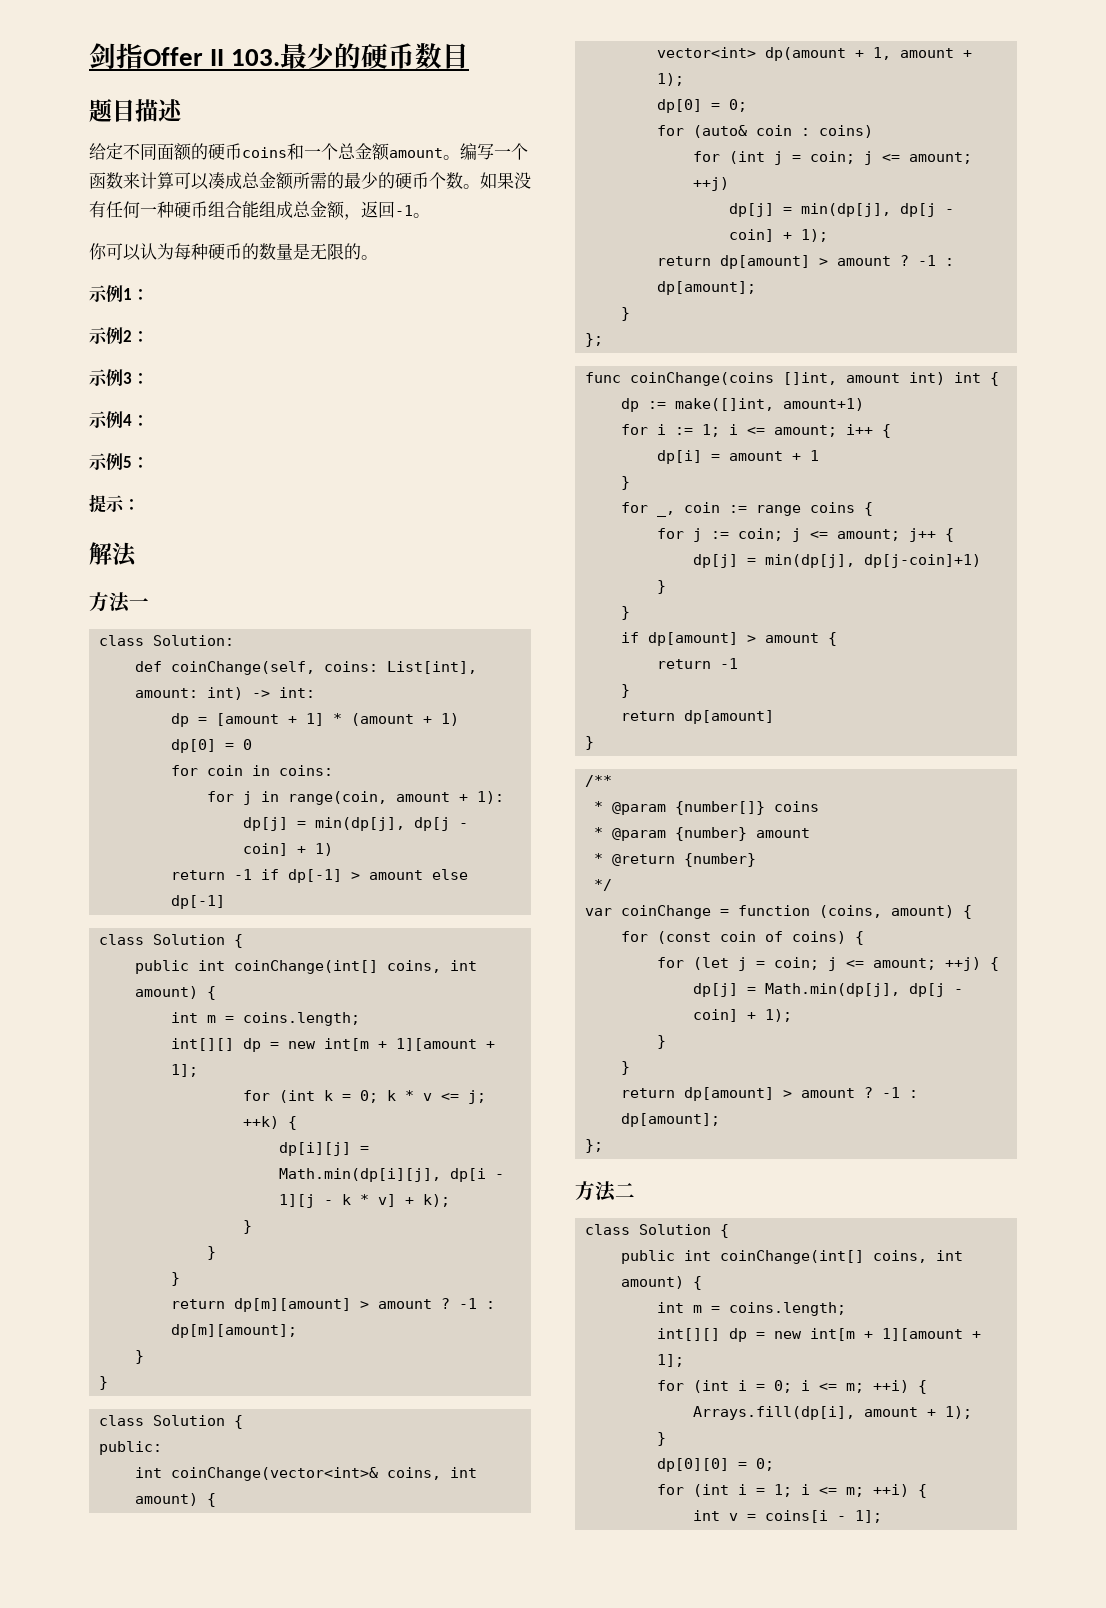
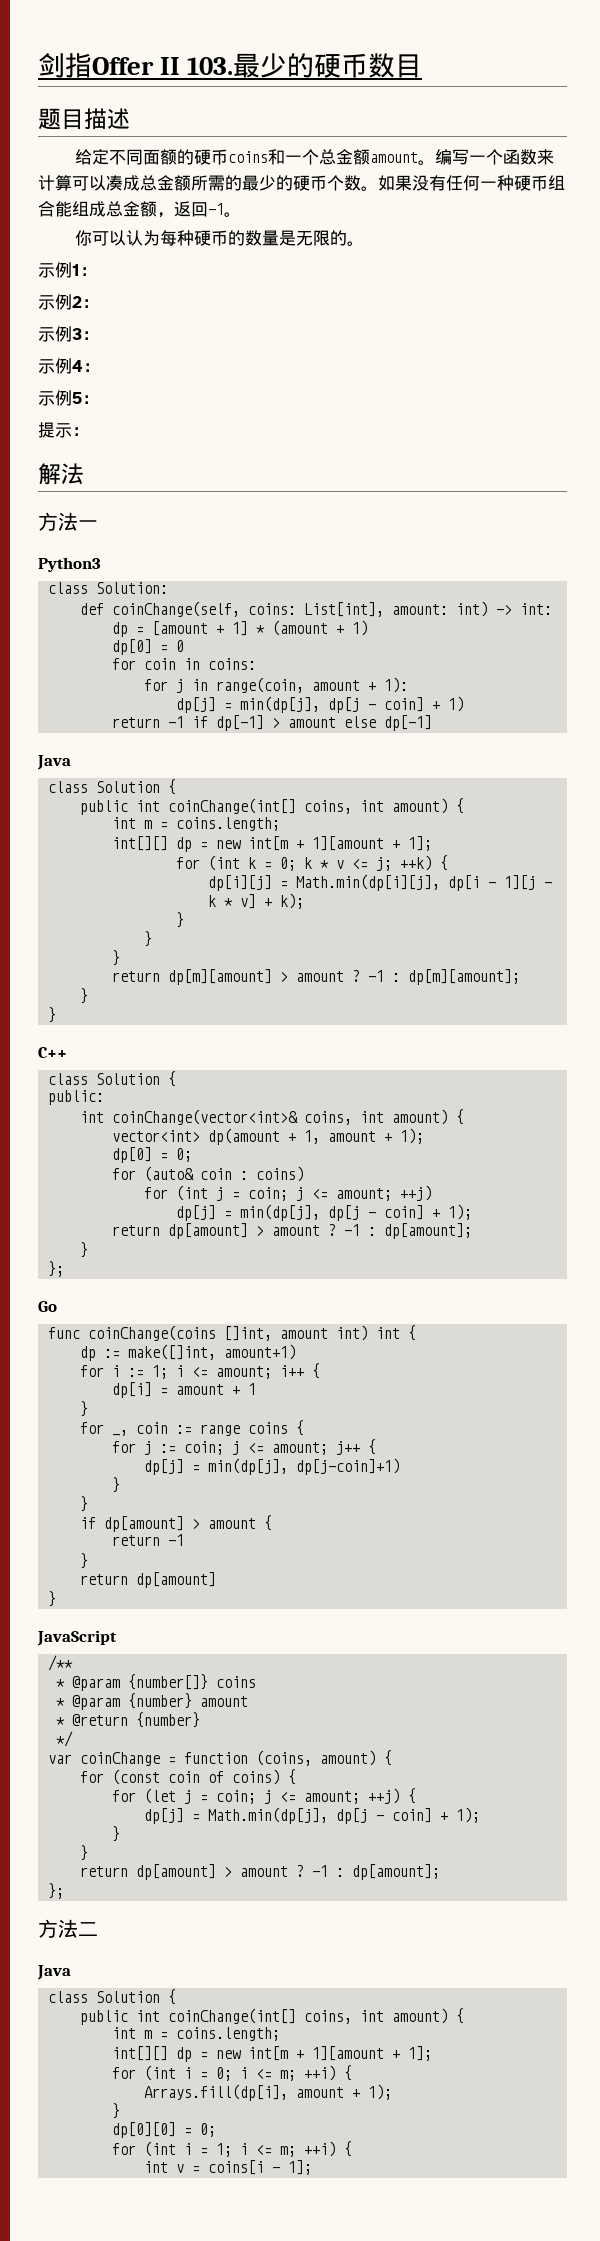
(149, 603) none -> [38,557,101,572] // Python3
(226, 902) none -> [37,755,71,770] // Java
(109, 1383) none -> [38,1047,67,1058] // C++
(604, 340) none -> [38,1301,57,1312] // Go
(595, 743) none -> [37,1630,117,1646] // JavaScript
(635, 1190) none -> [37,1965,71,1980] // Java

